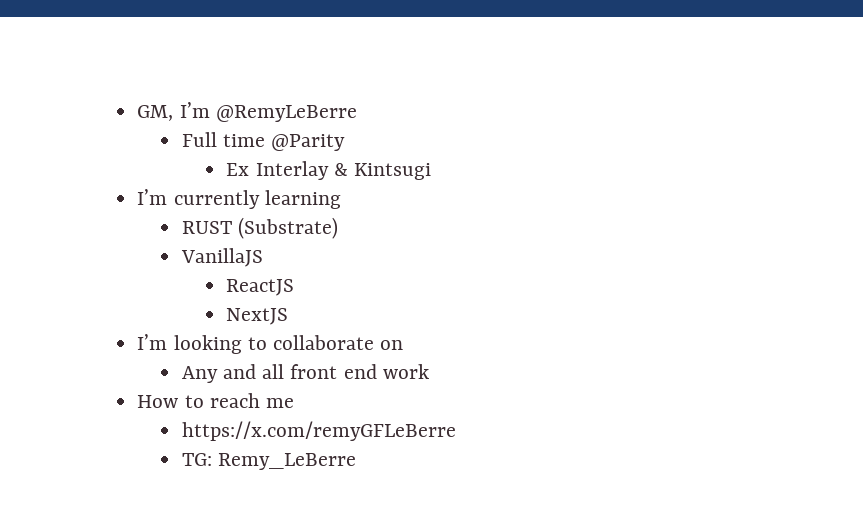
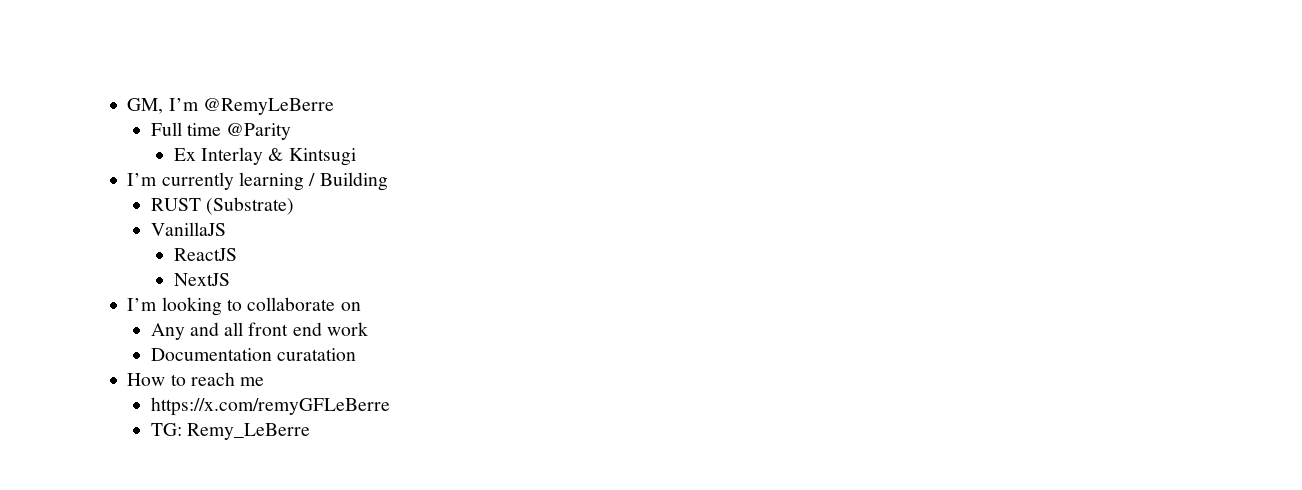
(341, 199) none -> [308,172,388,191] / Building
(429, 371) none -> [150,348,356,361] // Documentation curatation

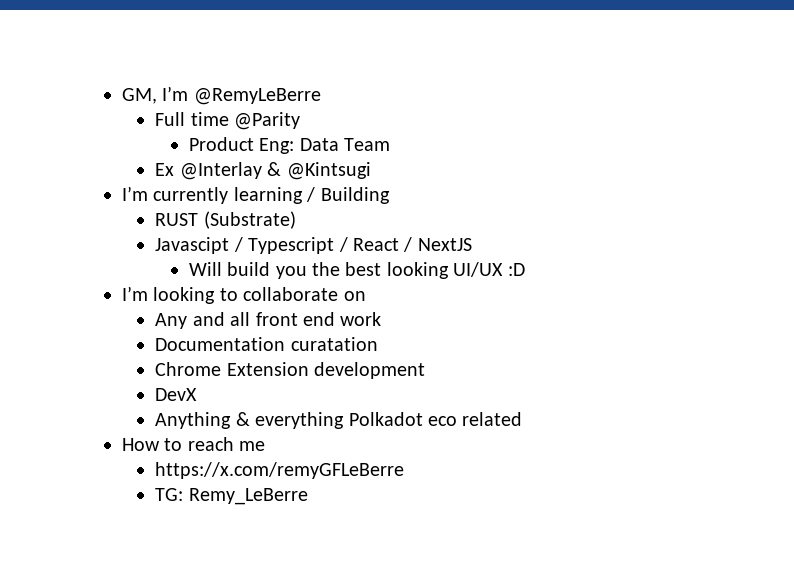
[173,147,356,166] Ex Interlay & Kintsugi -> [188,137,390,154] [155,162,371,180] Product Eng: Data Team // Ex @Interlay & @Kintsugi
[150,222,226,236] [173,248,237,261] [173,273,230,286] VanillaJS // ReactJS // NextJS -> [155,237,472,254] [188,262,525,279] Javascipt / Typescript / React / NextJS // Will build you the best looking UI/UX :D
(356, 354) none -> [155,362,426,379] [155,388,198,401] [155,412,523,429] // Chrome Extension development // DevX // Anything & everything Polkadot eco related

